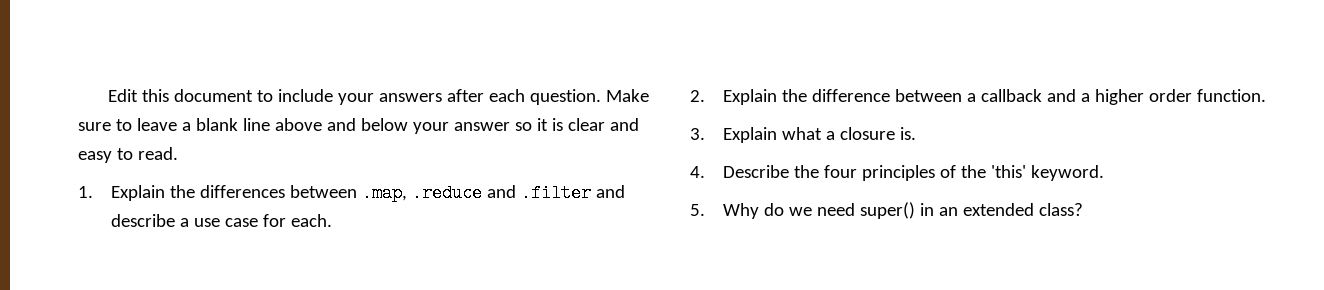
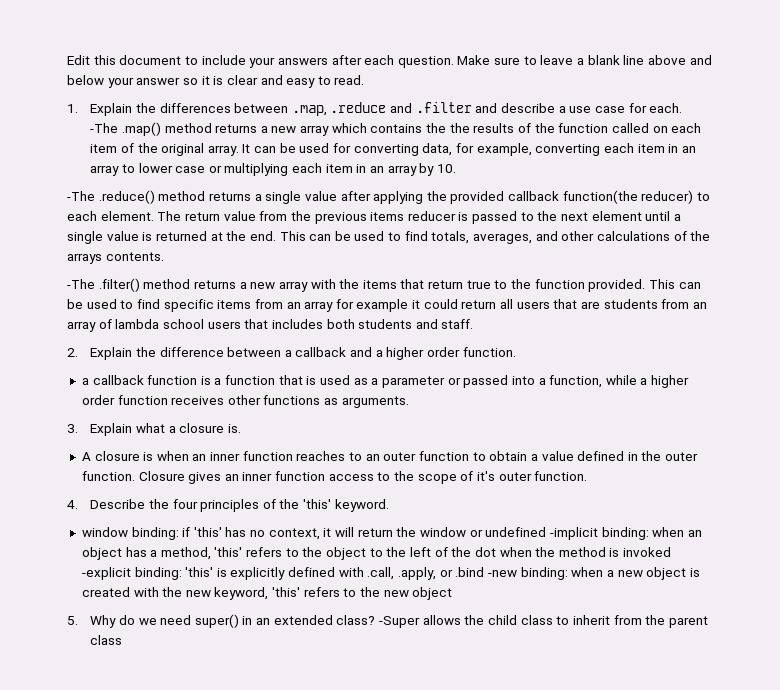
(332, 220) none -> [90,122,702,136] [90,143,696,156] [90,163,456,176] [67,190,711,204] [67,211,681,224] [67,231,711,244] [67,252,164,264] [67,278,701,292] [67,299,707,312] [67,319,474,332] -The .map() method returns a new array which contains the the results of the function called on each item of the original array. It can be used for converting data, for example, converting each item in an array to lower case or multiplying each item in an array by 10. // -The .reduce() method returns a single value after applying the provided callback function(the reducer) to each element. The return value from the previous items reducer is passed to the next element until a single value is returned at the end. This can be used to find totals, averages, and other calculations of the arrays contents. // -The .filter() method returns a new array with the items that return true to the function provided. This can be used to find specific items from an array for example it could return all users that are students from an array of lambda school users that includes both students and staff.
(1266, 95) none -> [81,375,690,388] [81,395,409,408] // a callback function is a function that is used as a parameter or passed into a function, while a higher order function receives other functions as arguments.
(916, 133) none -> [81,451,699,461] [81,471,588,484] // A closure is when an inner function reaches to an outer function to obtain a value defined in the outer function. Closure gives an inner function access to the scope of it's outer function.
(1104, 173) none -> [81,527,702,540] [81,547,672,560] [81,567,700,580] [81,587,453,600] // window binding: if 'this' has no context, it will return the window or undefined -implicit binding: when an object has a method, 'this' refers to the object to the left of the dot when the method is invoked -explicit binding: 'this' is explicitly defined with .call, .apply, or .bind -new binding: when a new object is created with the new keyword, 'this' refers to the new object
(1083, 209) none -> [379,615,708,628] [90,635,123,645] -Super allows the child class to inherit from the parent class

